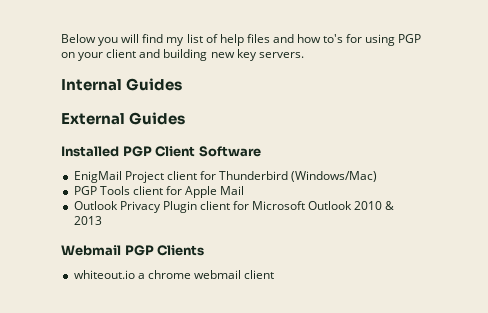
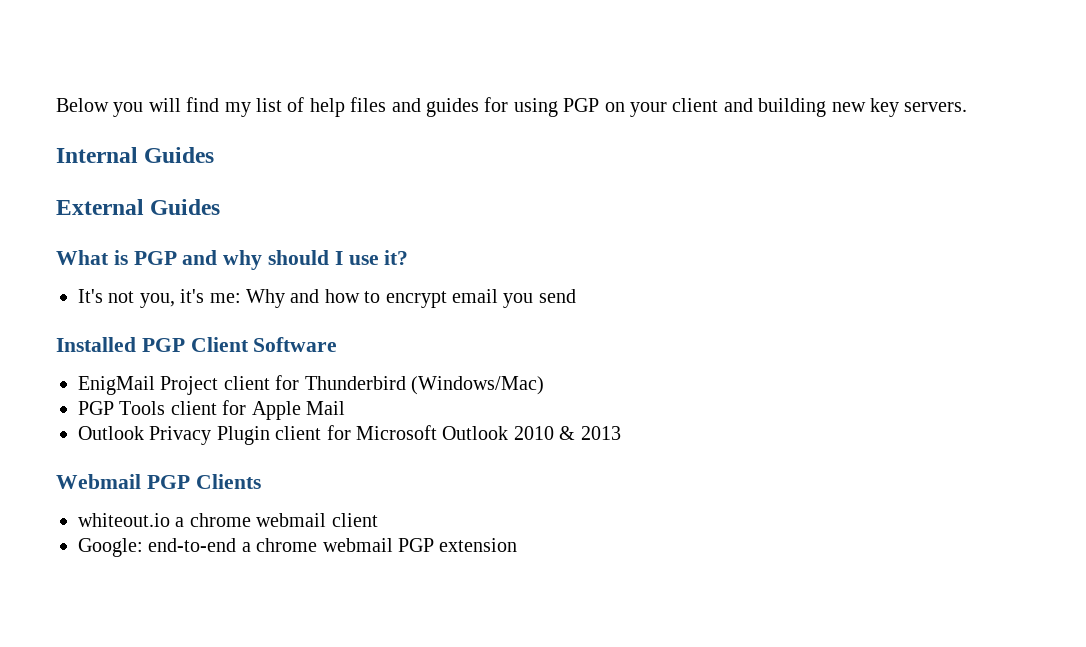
[297,34,344,43] how to's -> [426,98,479,117] guides
(186, 118) none -> [56,250,409,270] [78,289,576,308] // What is PGP and why should I use it? // It's not you, it's me: Why and how to encrypt email you send
(275, 274) none -> [78,538,518,557] // Google: end-to-end a chrome webmail PGP extension

